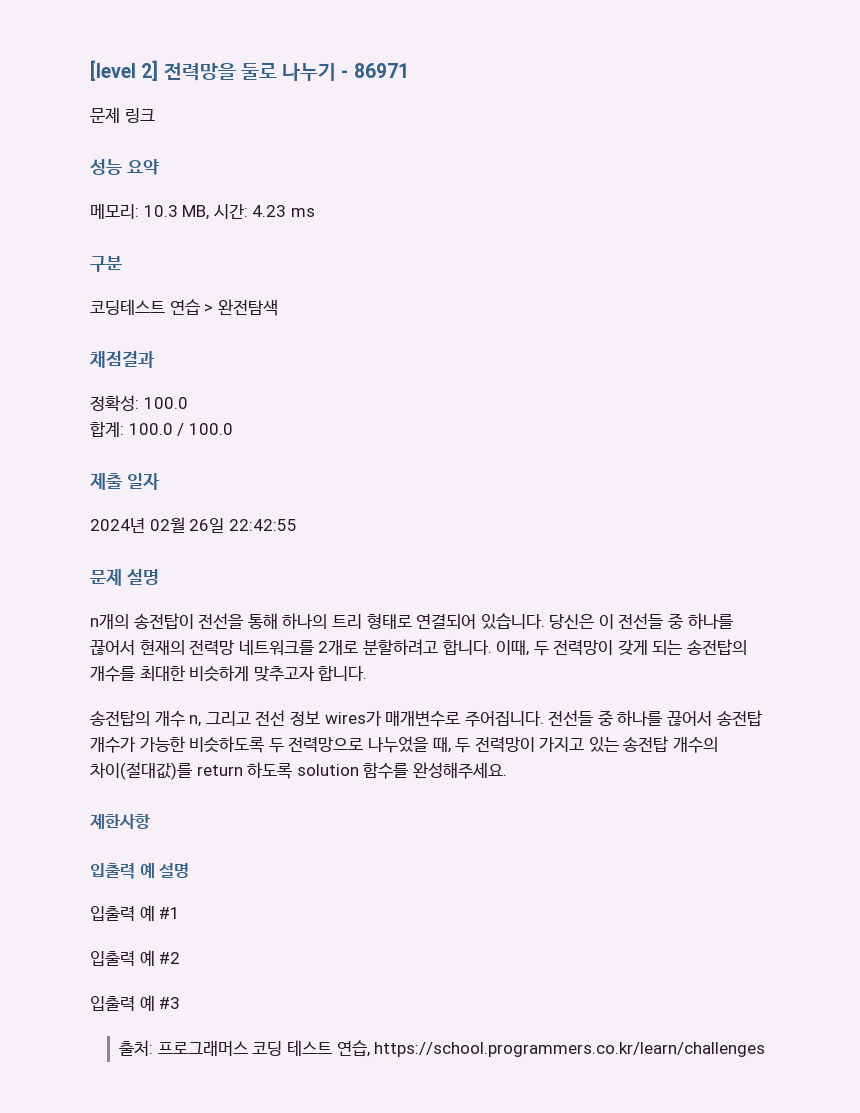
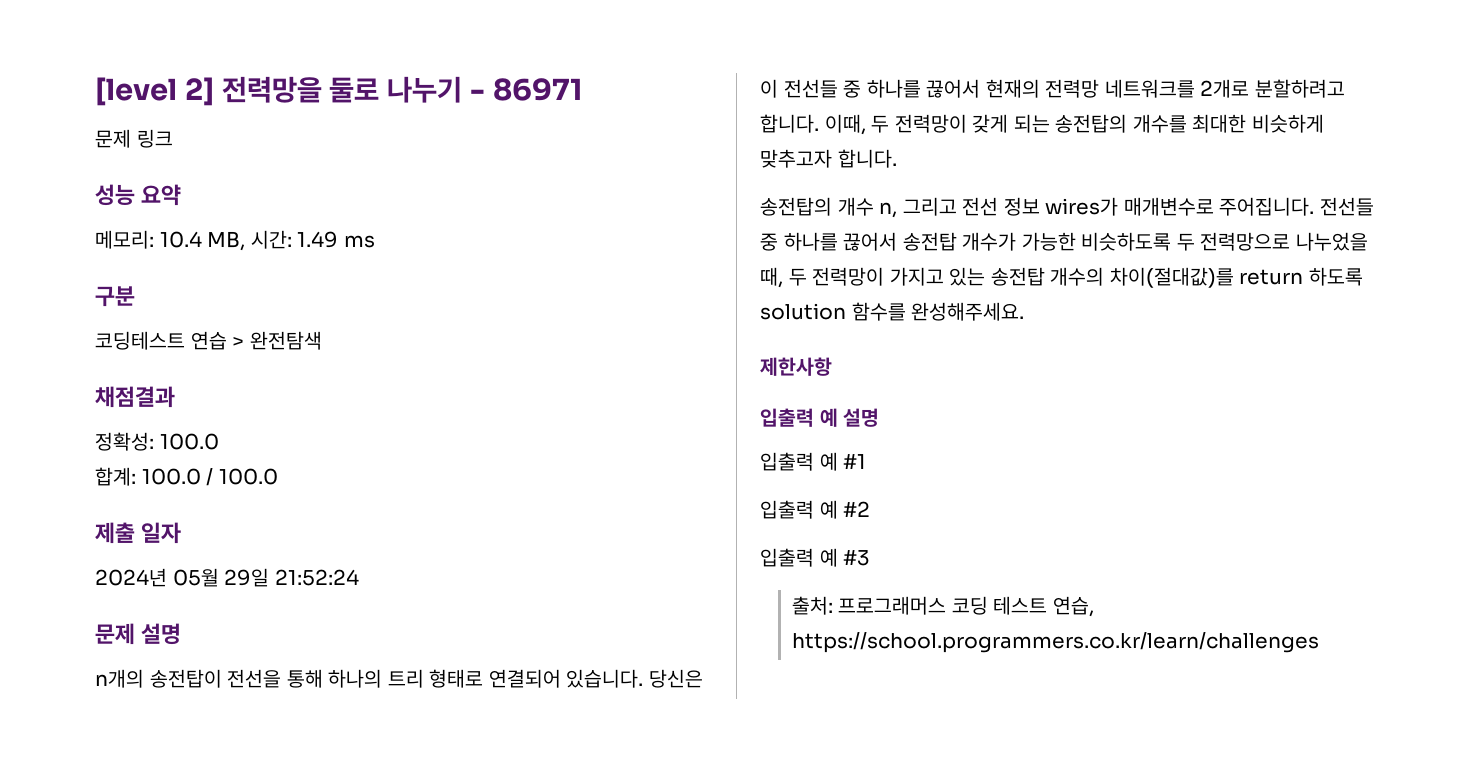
[143,205,178,217] 10.3 -> [159,231,202,248] 10.4
[252,205,287,217] 4.23 -> [297,231,339,248] 1.49
[149,517,297,533] 02월 26일 22:42:55 -> [172,568,359,587] 05월 29일 21:52:24

